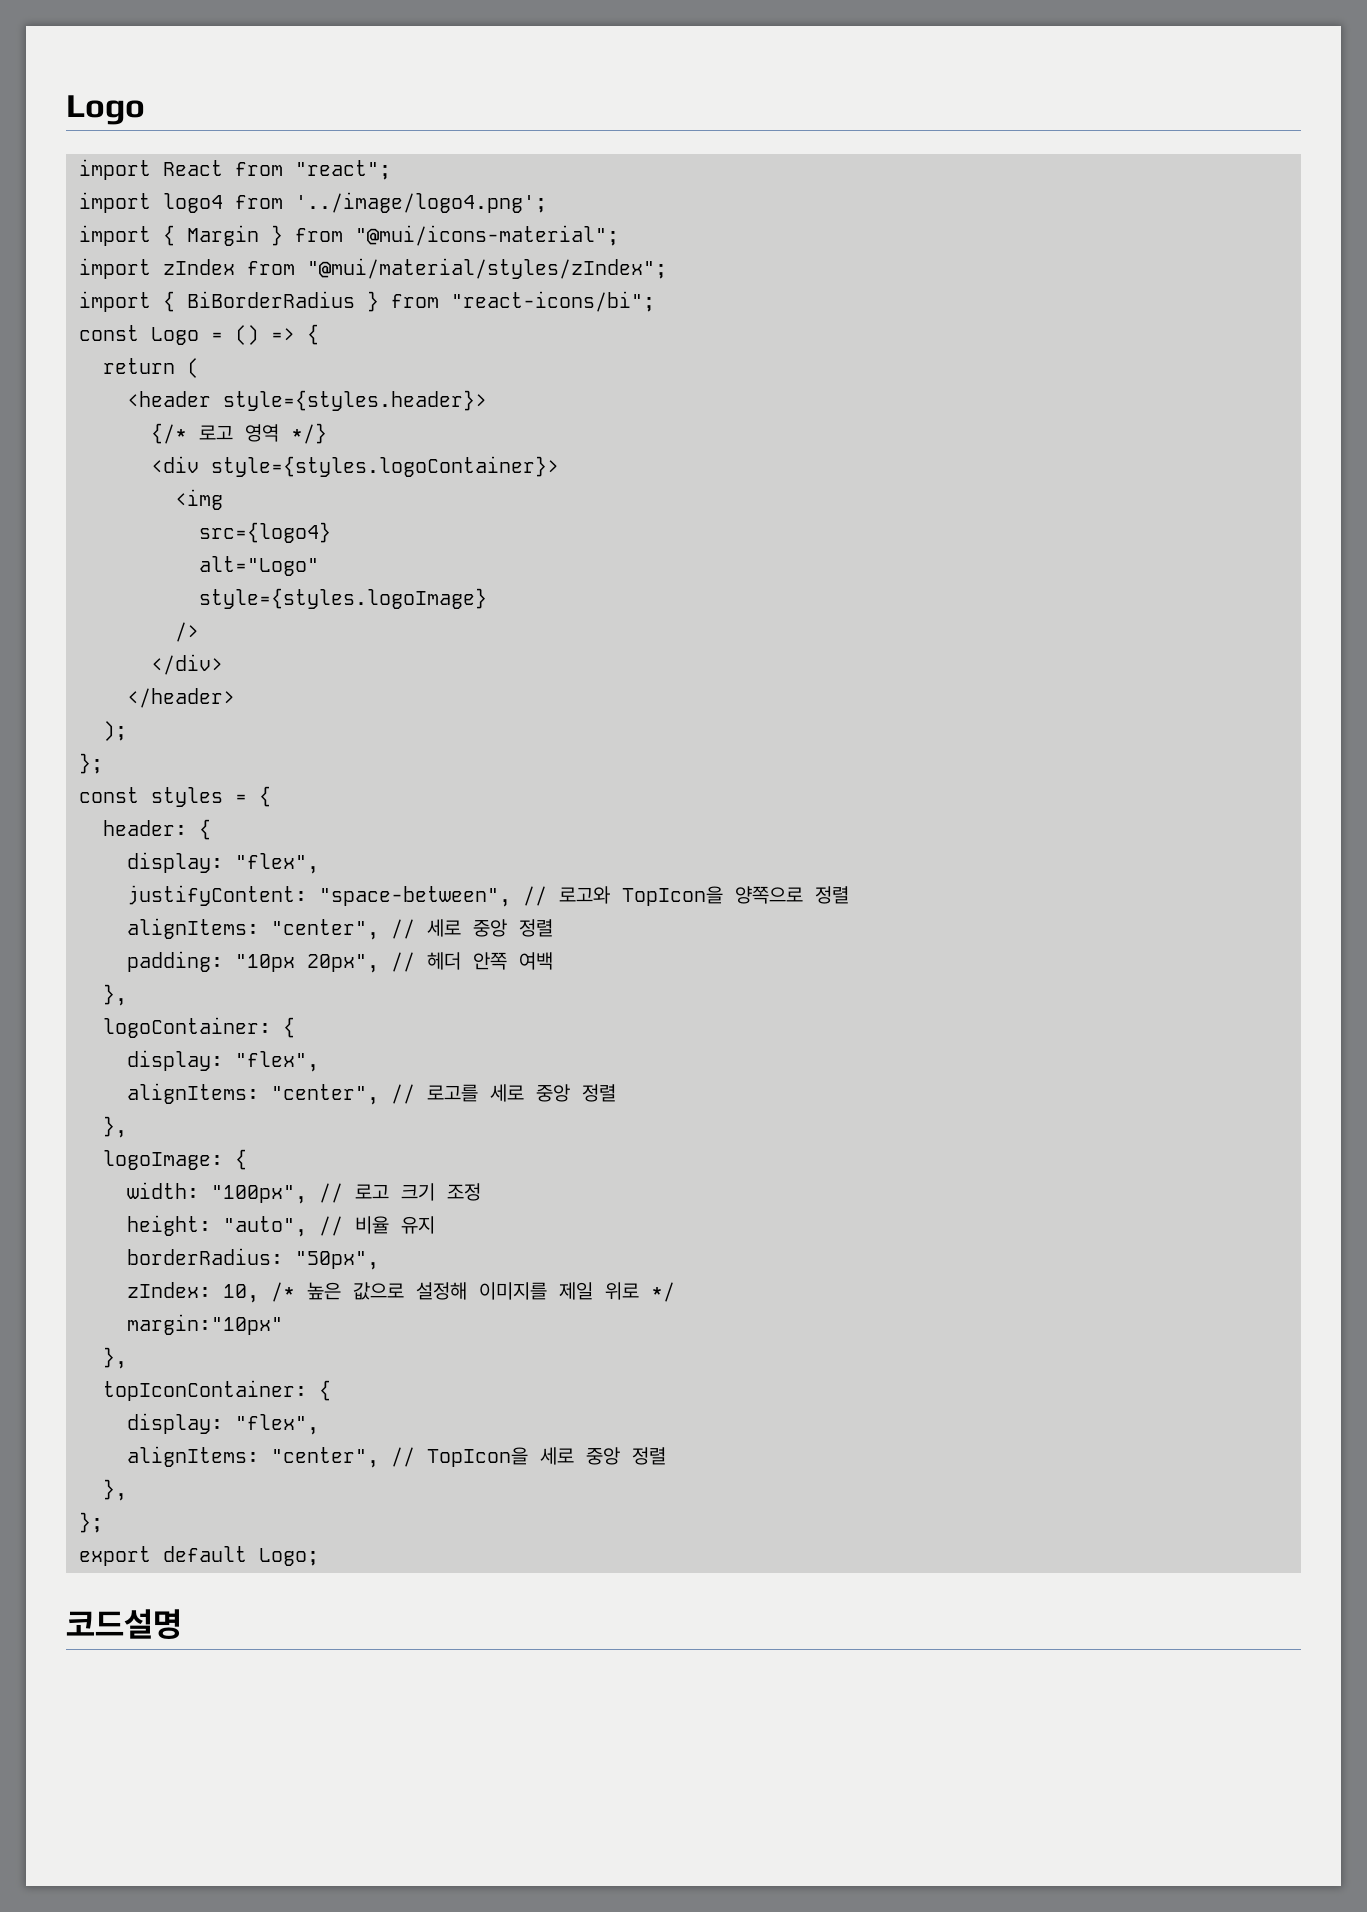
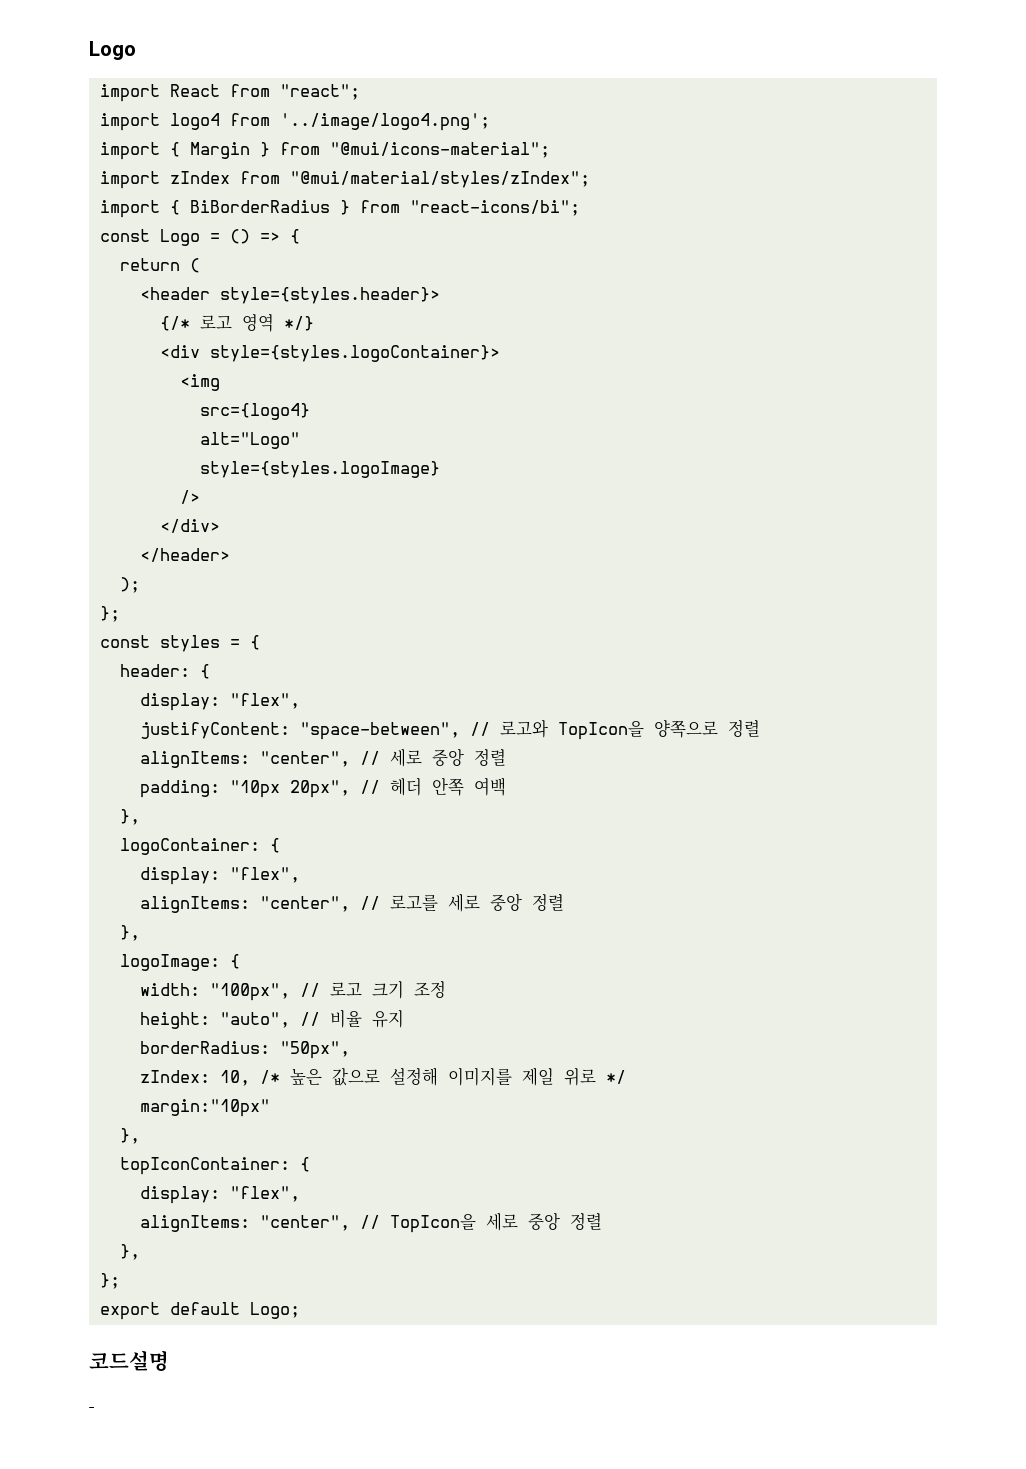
(182, 1624) none -> [89,1407,95,1411] // -

